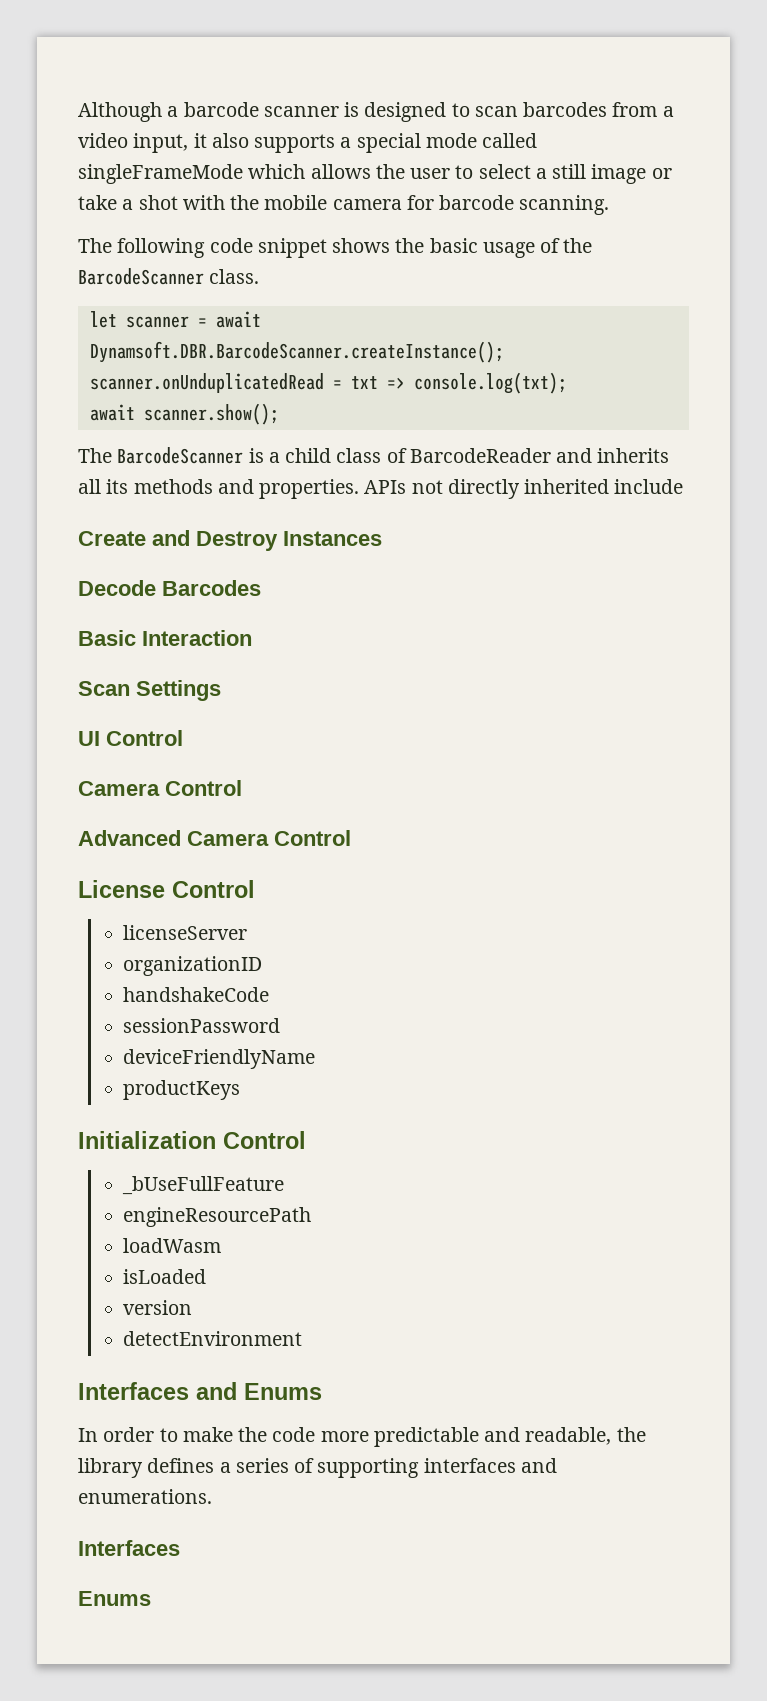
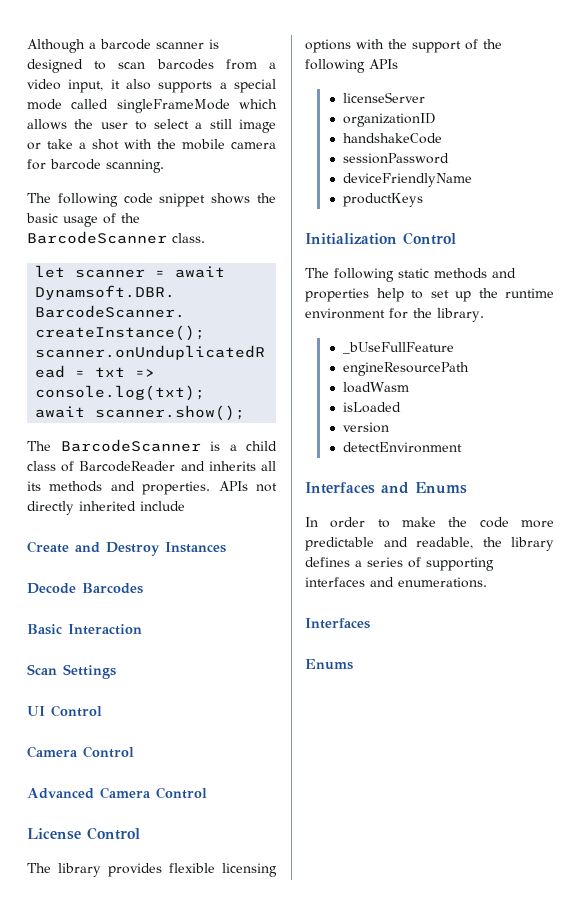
(255, 889) none -> [27,863,277,877] [305,39,502,53] [305,59,398,73] // The library provides flexible licensing options with the support of the following APIs
(306, 1140) none -> [305,268,516,282] [305,288,554,302] [305,308,484,322] // The following static methods and properties help to set up the runtime environment for the library.

